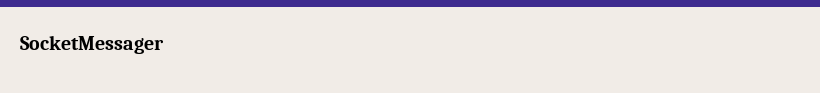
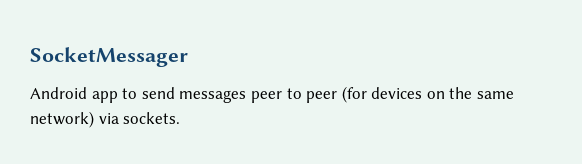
(164, 44) none -> [30,86,515,103] [30,111,181,128] // Android app to send messages peer to peer (for devices on the same network) via sockets.

